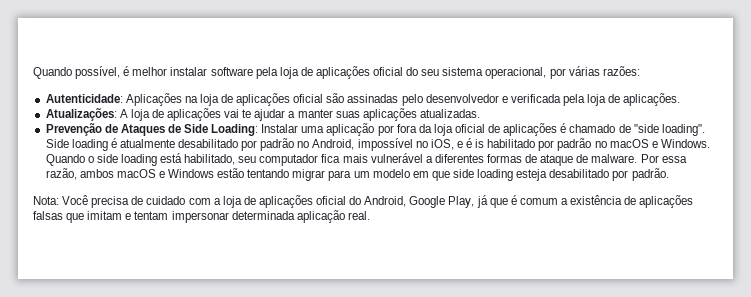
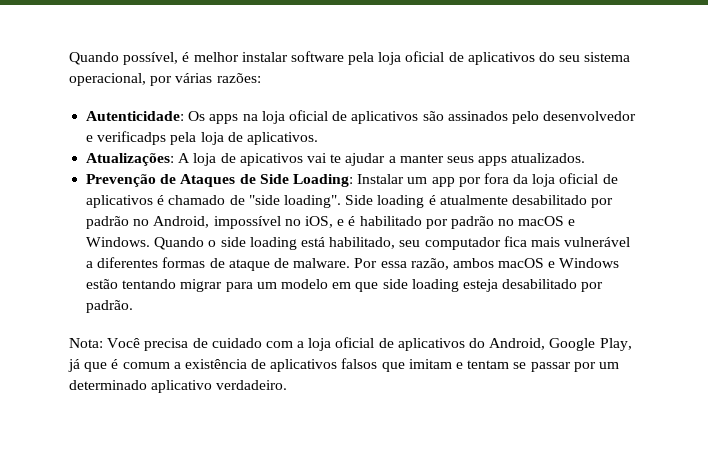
[300,66,404,79] de aplicações oficial -> [405,51,535,65] oficial de aplicativos
[125,93,399,106] Aplicações na loja de aplicações oficial são assinadas -> [188,110,508,124] Os apps na loja oficial de aplicativos são assinados
[510,93,681,106] verificada pela loja de aplicações. -> [97,131,318,145] verificadps pela loja de aplicativos.
[167,108,222,121] aplicações -> [239,153,303,166] apicativos
[335,108,480,121] suas aplicações atualizadas. -> [446,153,586,166] seus apps atualizados.
[301,123,375,136] uma aplicação -> [407,177,455,187] um app
[503,123,558,136] aplicações -> [86,195,154,208] aplicativos
[475,139,485,148] is -> (356, 221) none
[243,195,347,208] de aplicações oficial -> [335,337,465,351] oficial de aplicativos
[639,195,694,208] [33,211,63,220] aplicações falsas -> [270,358,378,372] aplicativos falsos
[171,210,370,223] impersonar determinada aplicação real. -> [513,362,619,372] [69,380,288,393] se passar por um determinado aplicativo verdadeiro.

